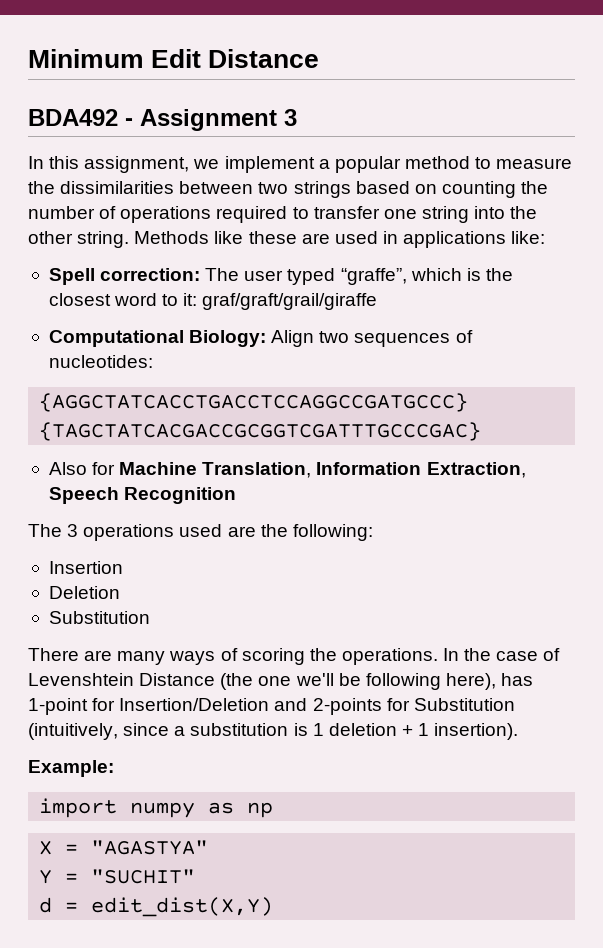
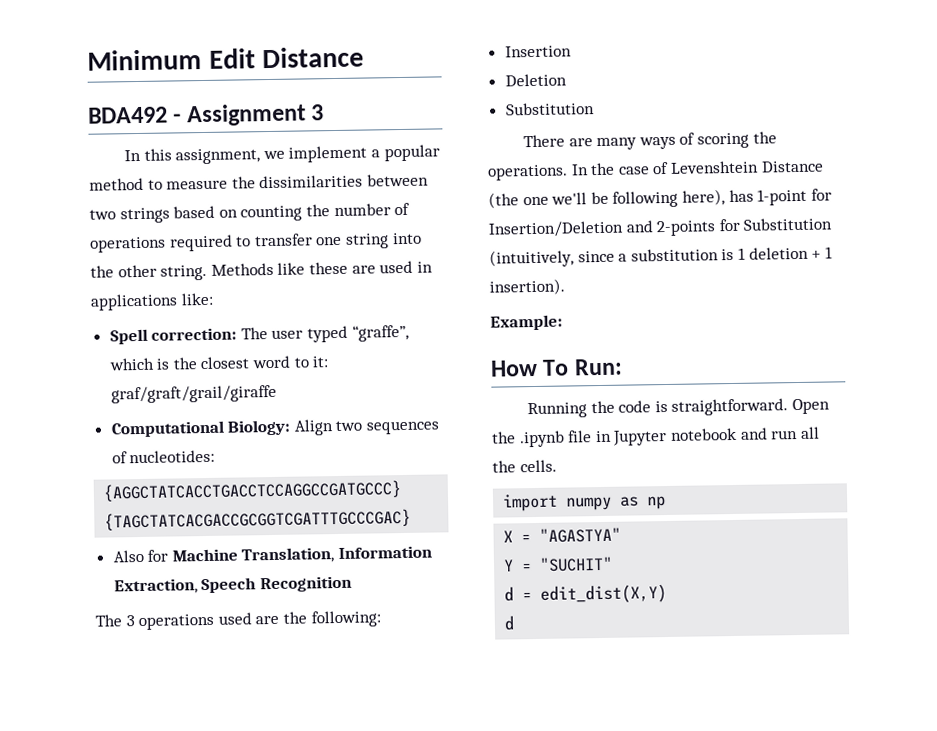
(114, 768) none -> [490,358,623,377] [527,398,831,419] [492,426,820,448] [492,459,557,473] // How To Run: // Running the code is straightforward. Open the .ipynb file in Jupyter notebook and run all the cells.
(274, 907) none -> [504,615,516,631] // d

